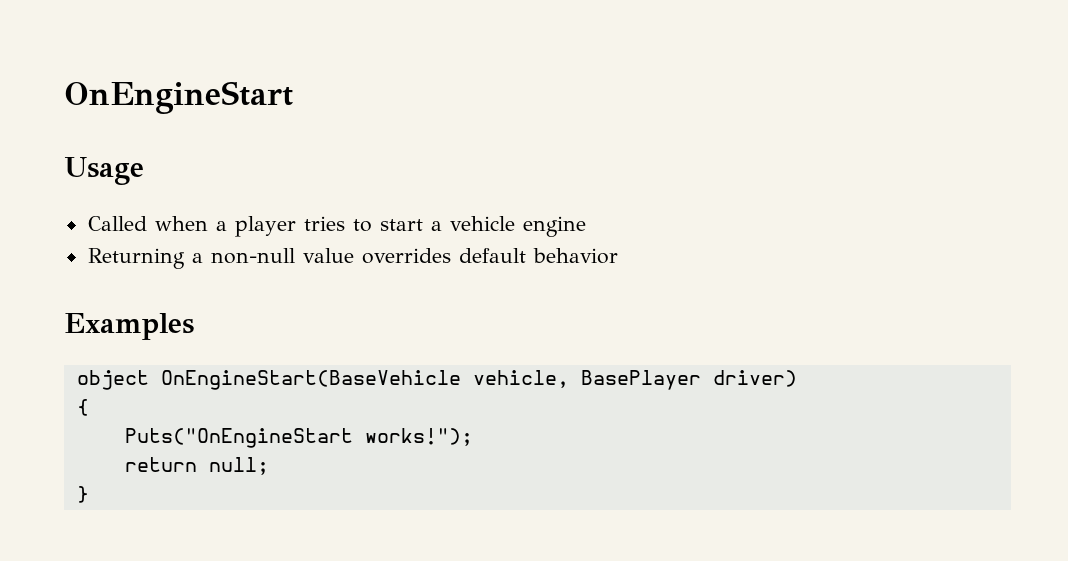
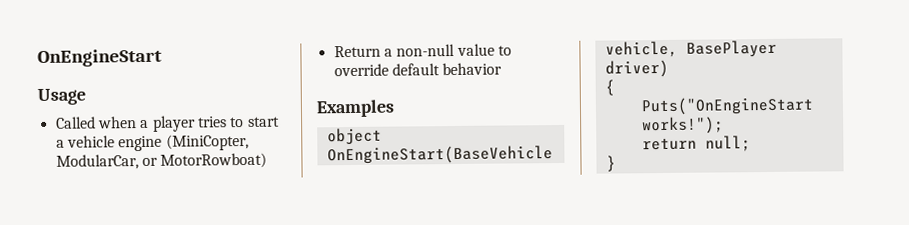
[87,248,185,269] // Returning -> [165,133,249,151] [55,152,268,170] [333,45,381,58] (MiniCopter, ModularCar, or MotorRowboat) // Return
[361,248,451,264] overrides -> [497,45,512,56] [333,63,389,77] to override

